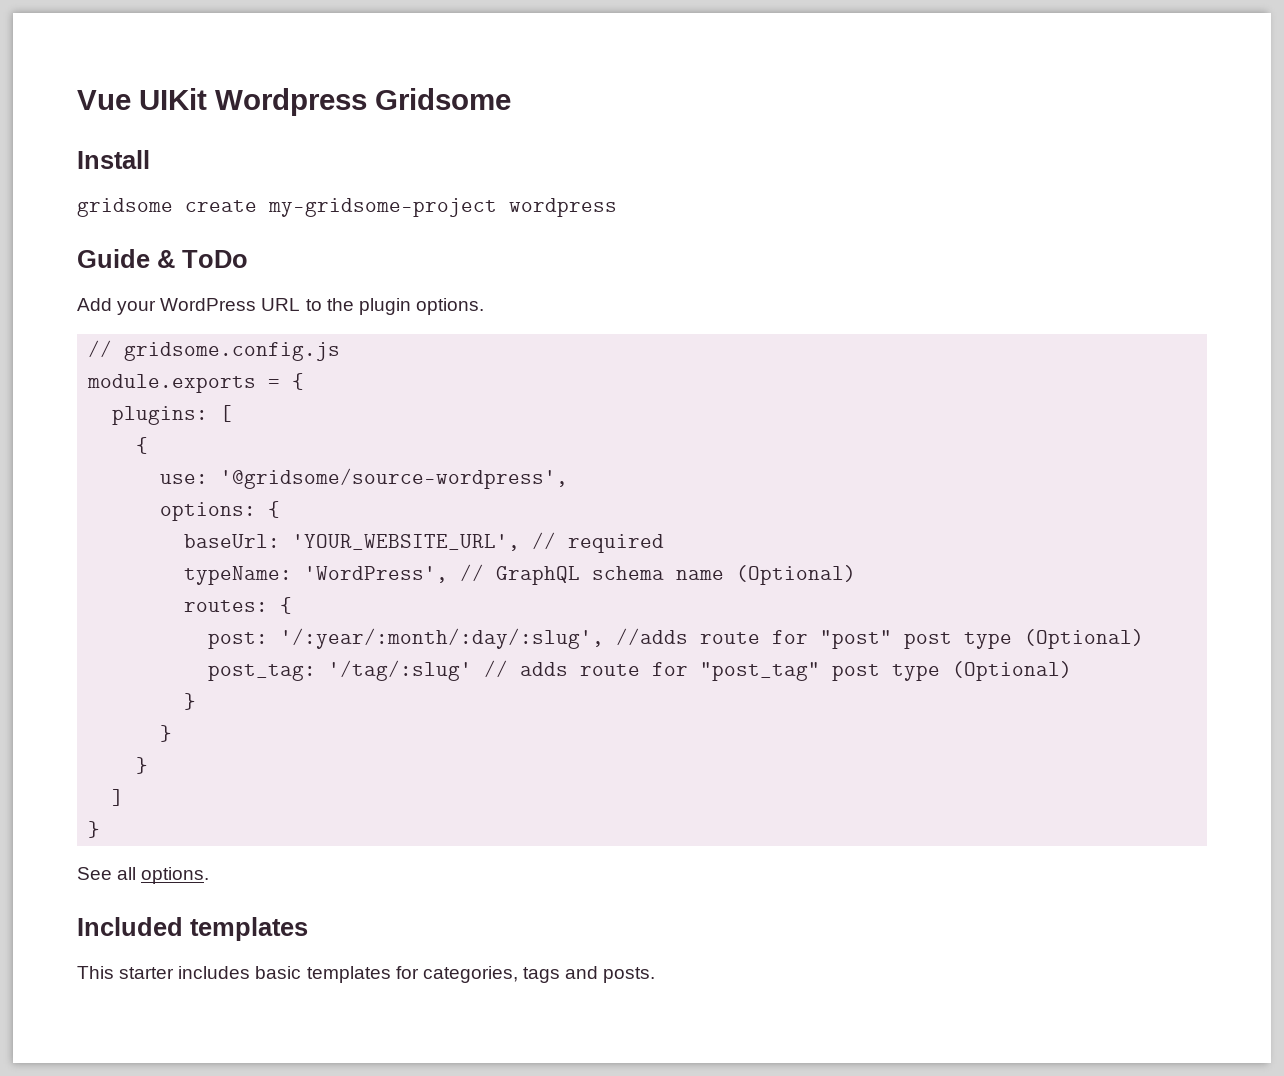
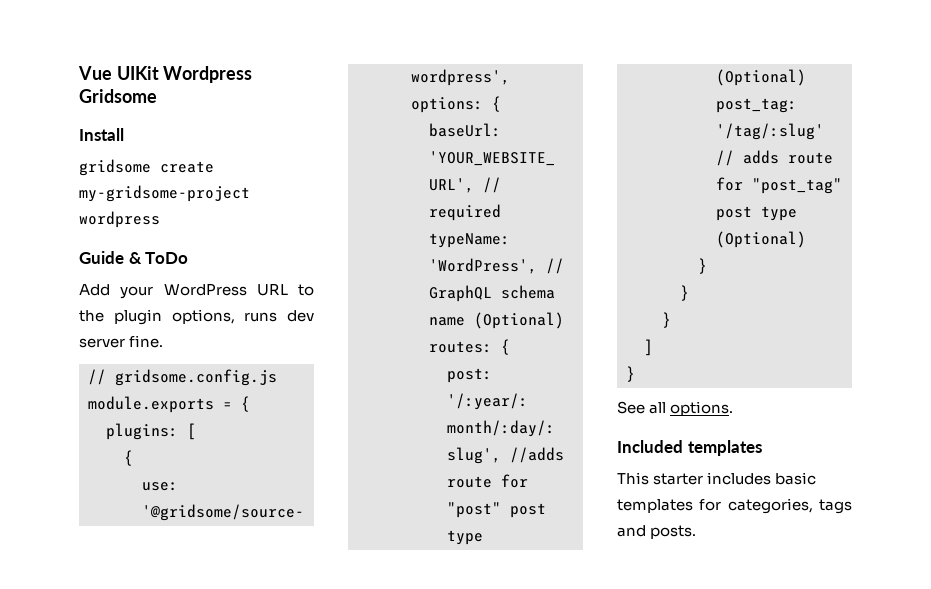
[415,298,484,315] options. -> [171,309,314,324] [79,335,164,348] options, runs dev server fine.

